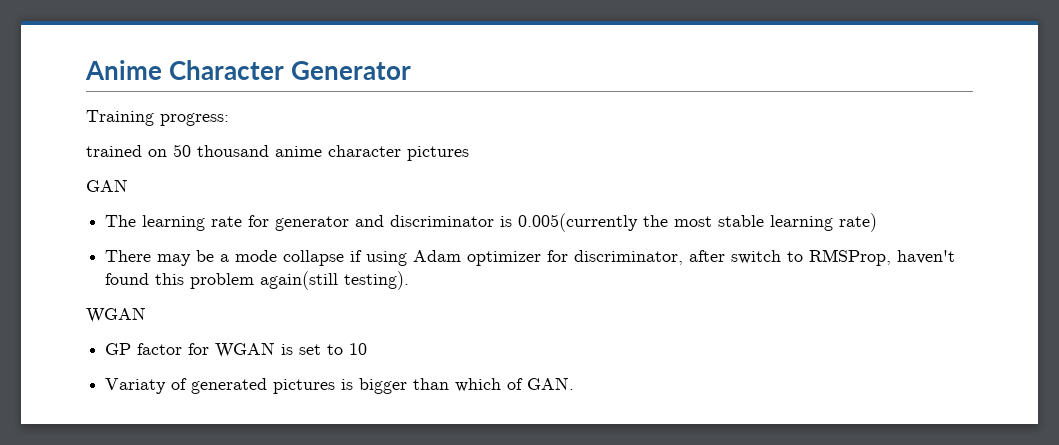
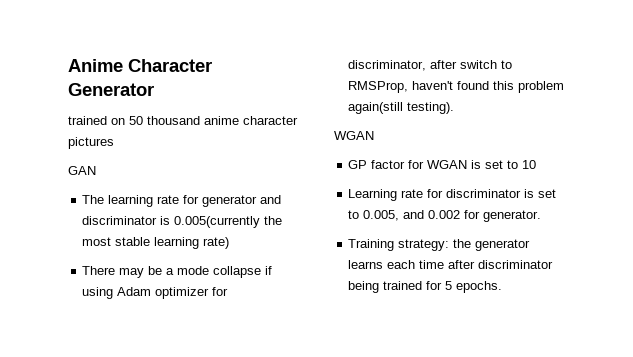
[86,110,229,126] // Training progress: -> (154, 89) none
[105,377,575,394] Variaty of generated pictures is bigger than which of GAN. -> [348,189,557,201] [348,210,542,222] [348,239,531,251] [348,260,554,269] [348,281,503,293] Learning rate for discriminator is set to 0.005, and 0.002 for generator. // Training strategy: the generator learns each time after discriminator being trained for 5 epochs.

